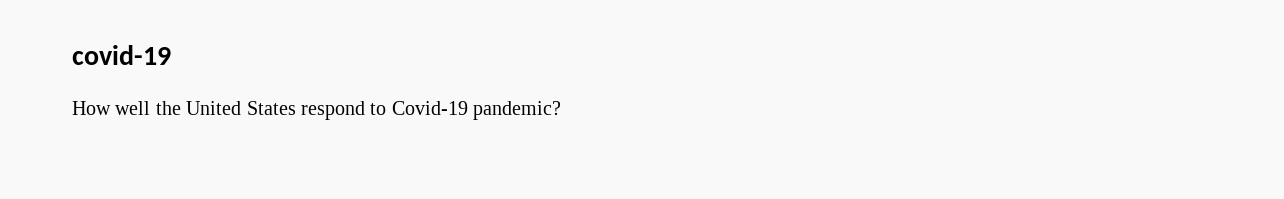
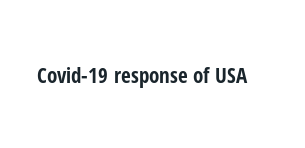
[72,45,171,65] [72,101,562,120] covid-19 // How well the United States respond to Covid-19 pandemic? -> [37,67,249,88] Covid-19 response of USA

